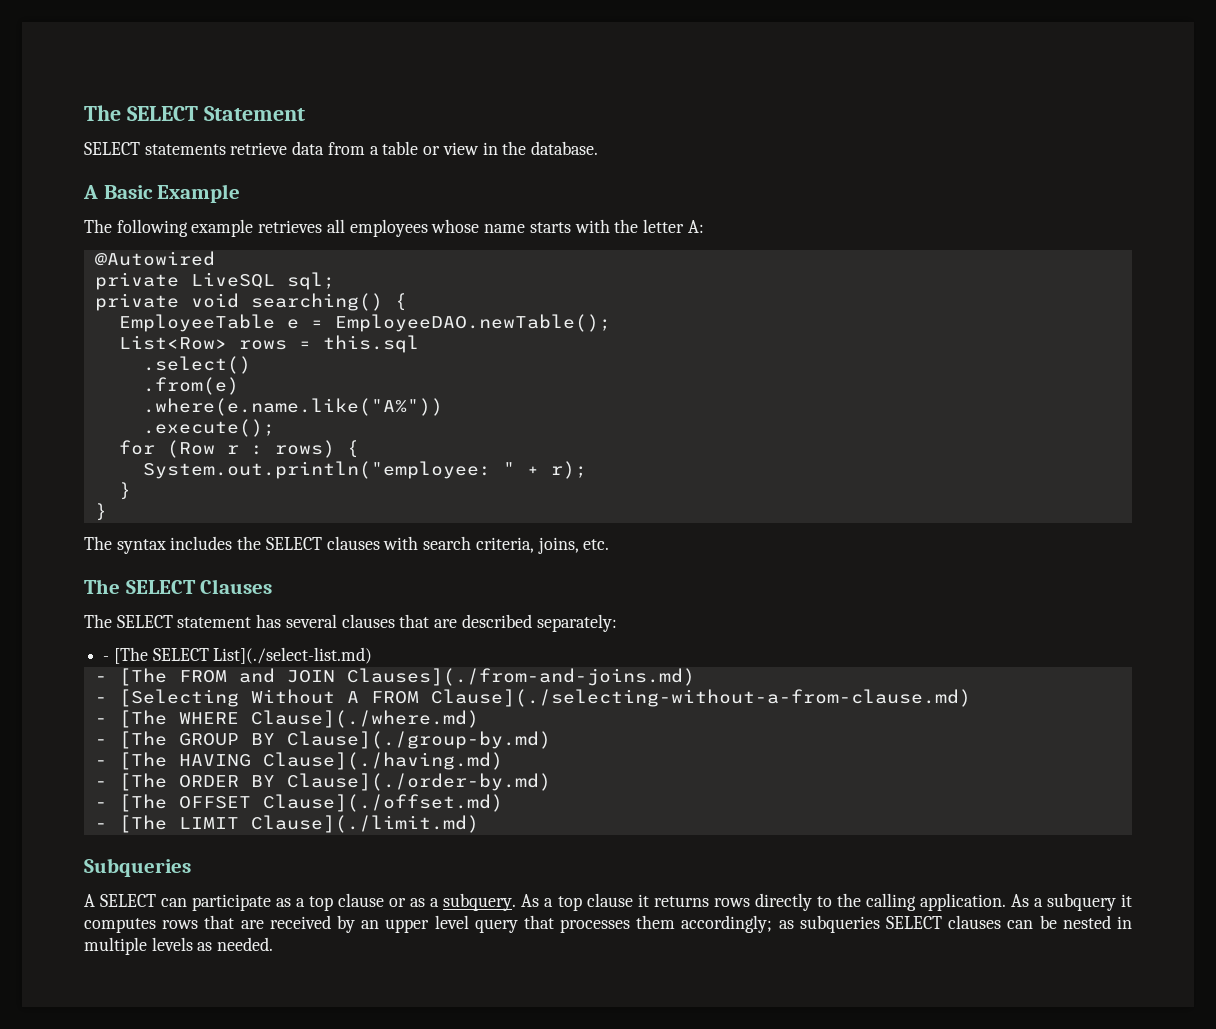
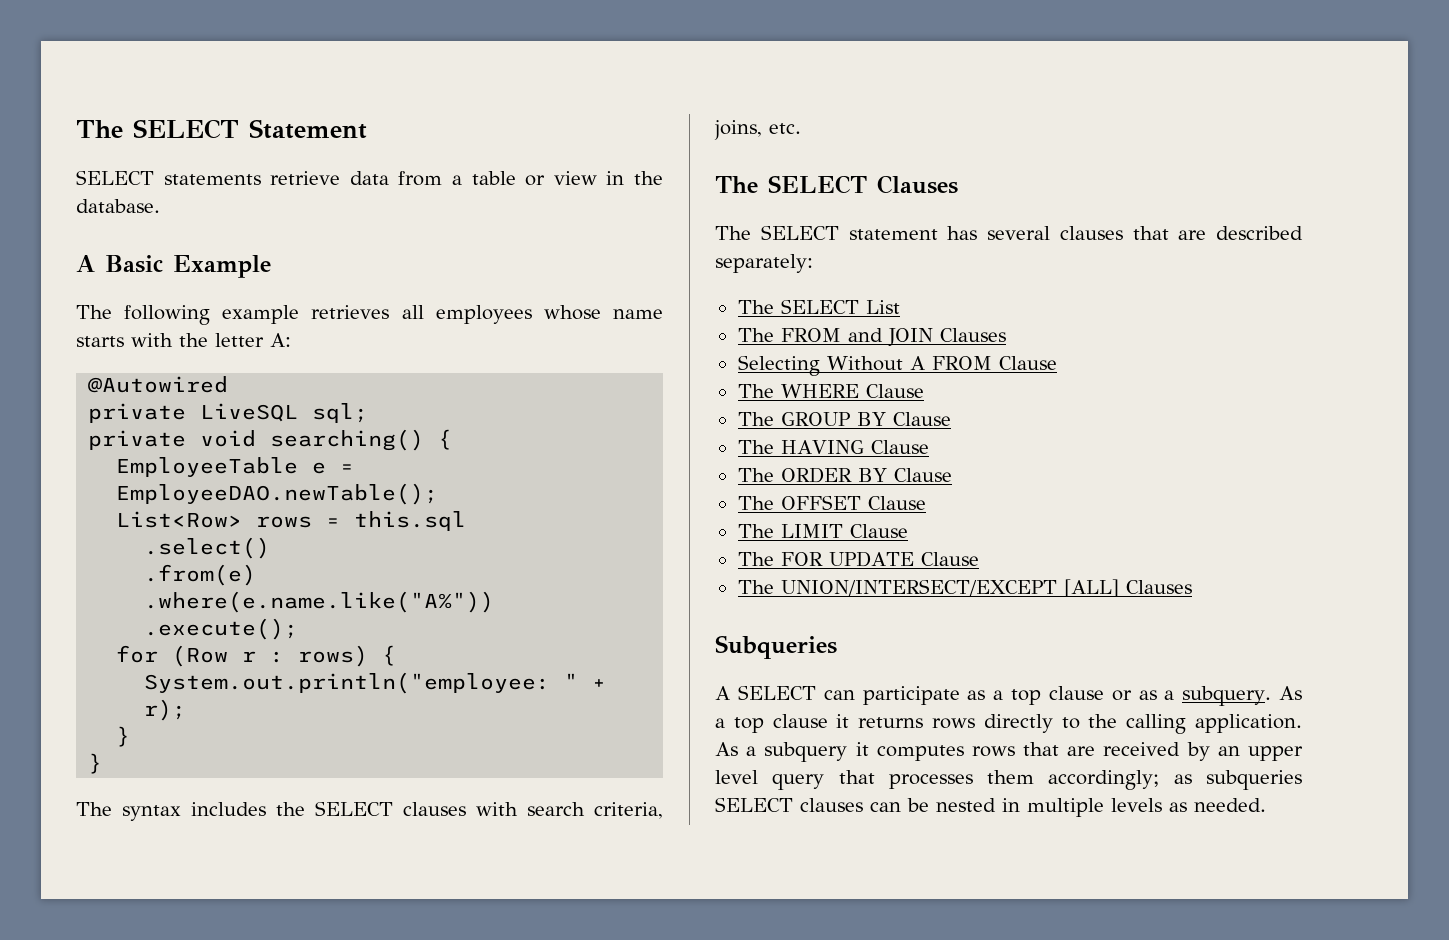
[103,647,373,664] [94,668,695,686] [94,689,971,707] [94,710,479,728] [94,731,551,749] [94,752,503,770] [94,773,551,791] [94,794,503,812] [94,815,479,833] - [The SELECT List](./select-list.md) // - [The FROM and JOIN Clauses](./from-and-joins.md) // - [Selecting Without A FROM Clause](./selecting-without-a-from-clause.md) // - [The WHERE Clause](./where.md) // - [The GROUP BY Clause](./group-by.md) // - [The HAVING Clause](./having.md) // - [The ORDER BY Clause](./order-by.md) // - [The OFFSET Clause](./offset.md) // - [The LIMIT Clause](./limit.md) -> [737,299,900,314] [737,328,1006,347] [737,355,1057,376] [737,384,924,398] [737,412,951,426] [737,440,929,454] [737,467,952,483] [737,495,926,510] [737,524,908,538] [737,551,979,567] [737,579,1192,597] The SELECT List // The FROM and JOIN Clauses // Selecting Without A FROM Clause // The WHERE Clause // The GROUP BY Clause // The HAVING Clause // The ORDER BY Clause // The OFFSET Clause // The LIMIT Clause // The FOR UPDATE Clause // The UNION/INTERSECT/EXCEPT [ALL] Clauses

